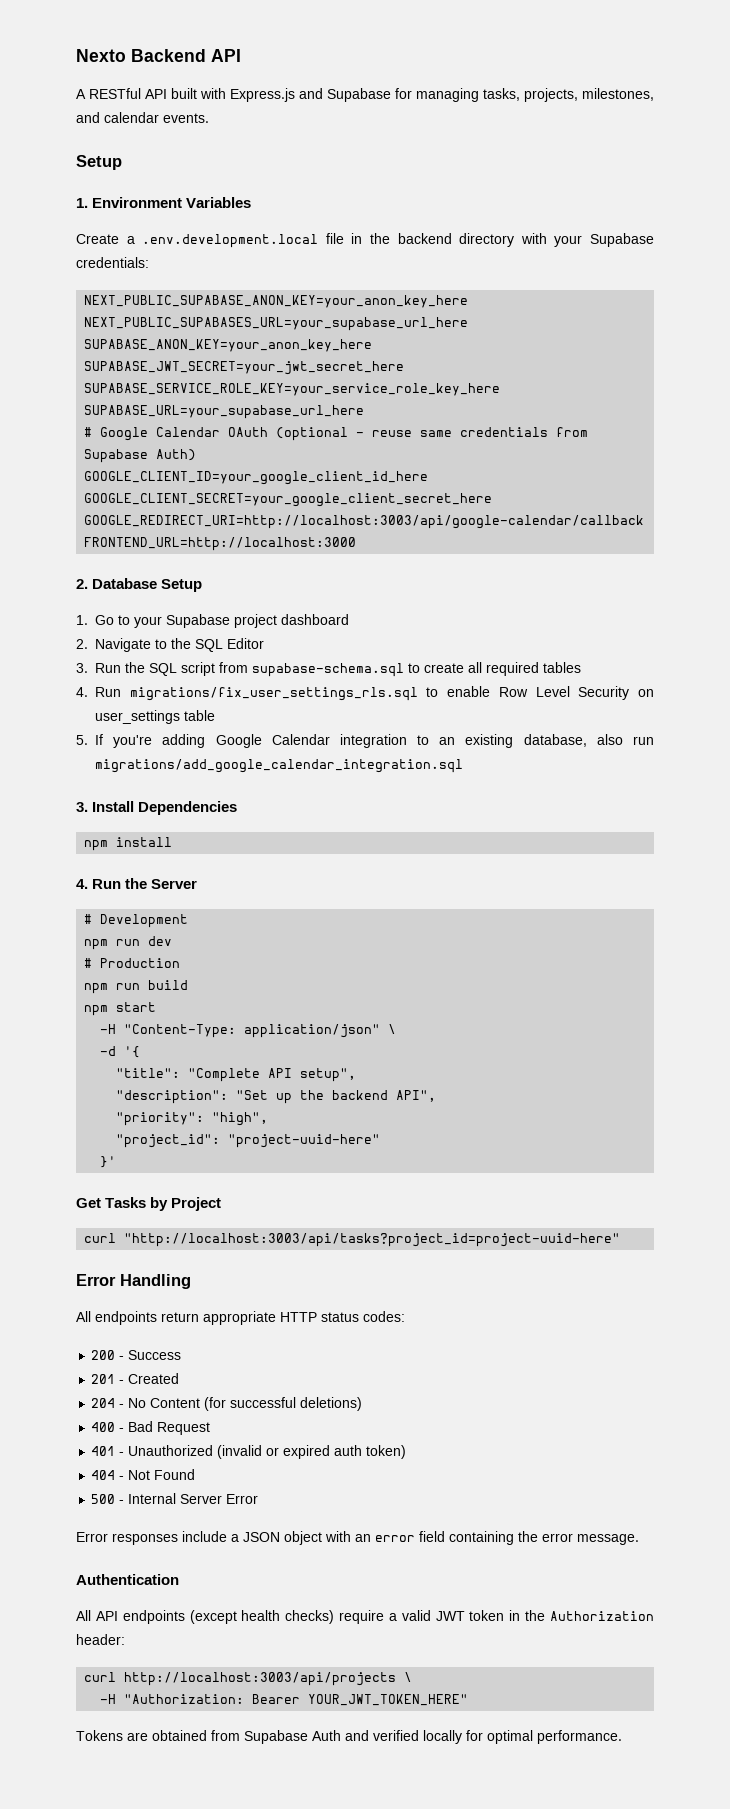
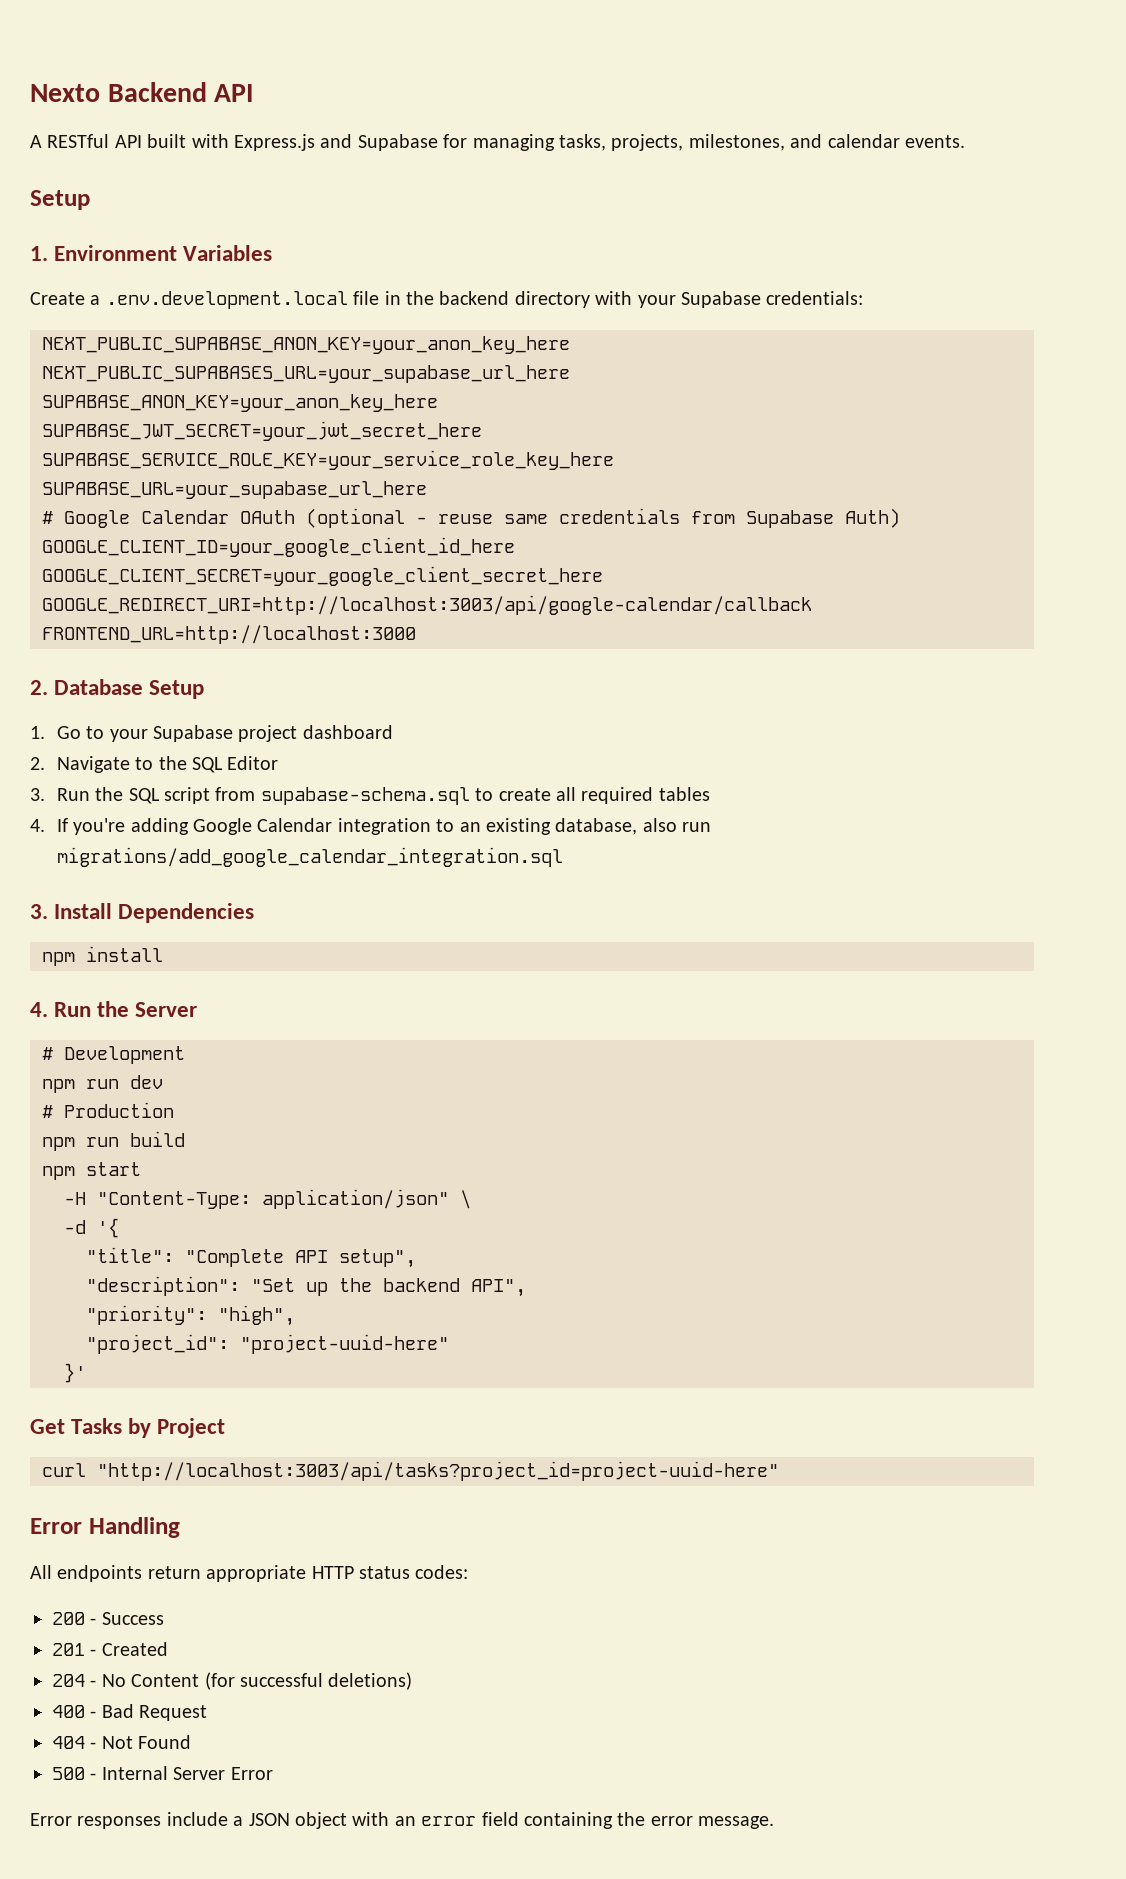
[95,686,654,701] [95,710,215,724] [76,735,88,745] Run migrations/fix_user_settings_rls.sql to enable Row Level Security on user_settings table // 5. -> (45, 825) none
[91,1445,407,1459] // 401 - Unauthorized (invalid or expired auth token) -> (208, 1713) none
[76,1574,179,1585] [76,1610,655,1624] [76,1634,125,1645] [84,1672,413,1686] [100,1694,469,1706] [76,1730,622,1744] // Authentication // All API endpoints (except health checks) require a valid JWT token in the Authorization header: // curl http://localhost:3003/api/projects \ // -H "Authorization: Bearer YOUR_JWT_TOKEN_HERE" // Tokens are obtained from Supabase Auth and verified locally for optimal performance. -> (775, 1822) none

